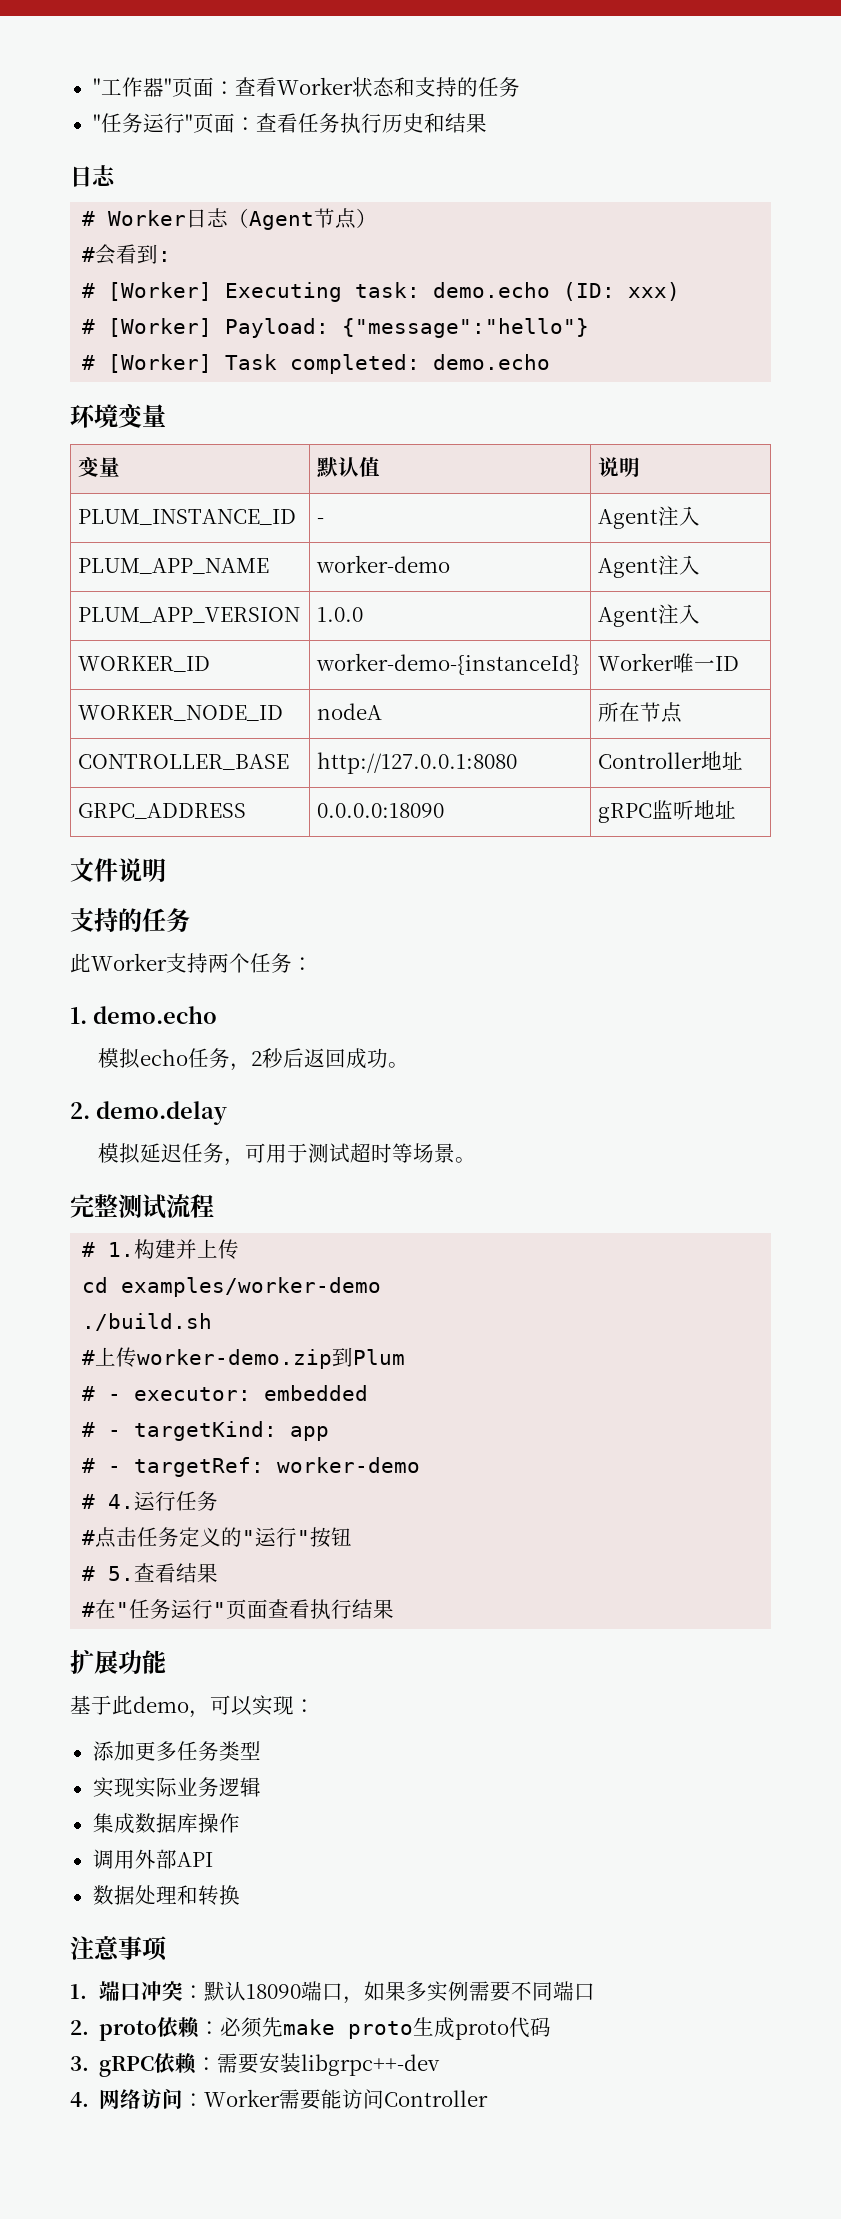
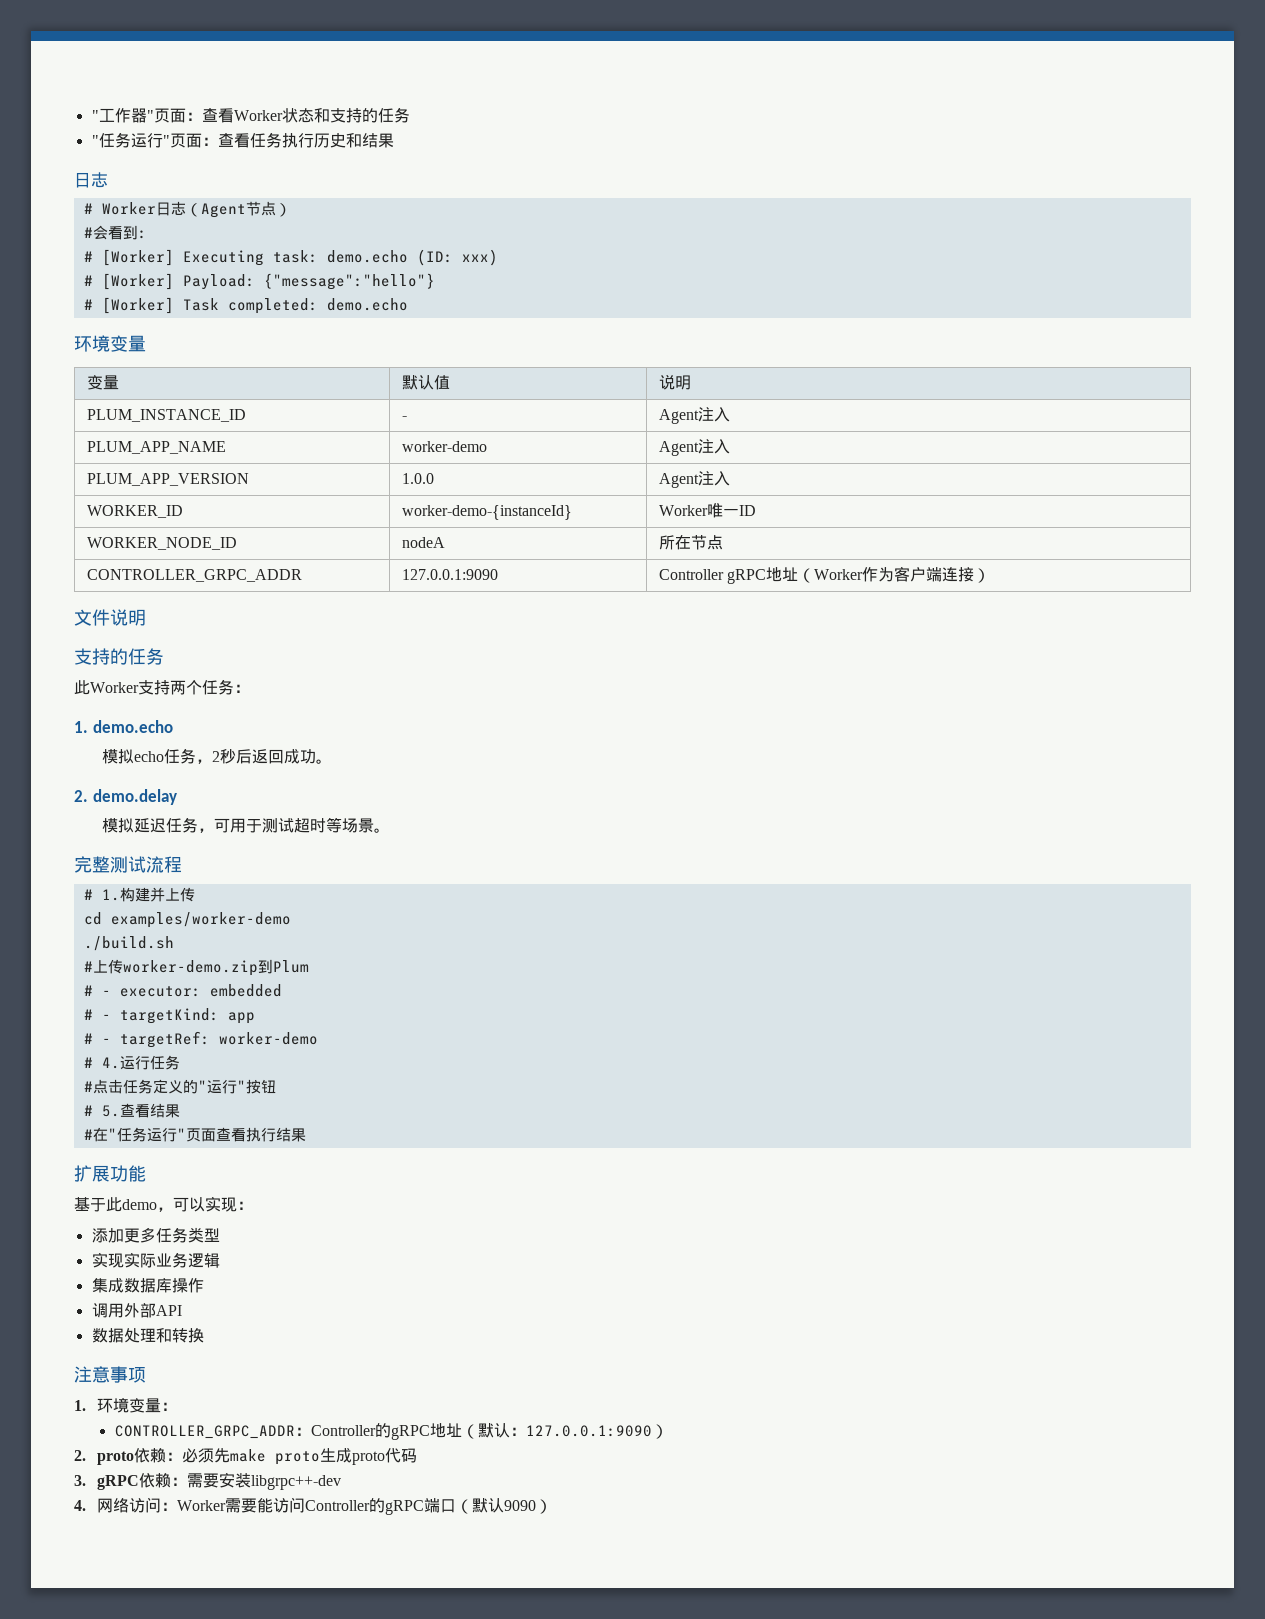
[78,754,290,770] [317,752,518,774] [598,751,744,770] [78,803,247,819] [317,803,445,818] [598,800,737,823] CONTROLLER_BASE | http://127.0.0.1:8080 | Controller地址 // GRPC_ADDRESS | 0.0.0.0:18090 | gRPC监听地址 -> [86,569,302,582] [401,569,498,580] [658,566,991,584] CONTROLLER_GRPC_ADDR | 127.0.0.1:9090 | Controller gRPC地址（Worker作为客户端连接）
[99,1981,596,2004] 端口冲突：默认18090端口，如果多实例需要不同端口 -> [97,1397,178,1413] [114,1423,668,1440] 环境变量： // CONTROLLER_GRPC_ADDR：Controller的gRPC地址（默认：127.0.0.1:9090）
(489, 2098) none -> [369,1498,553,1515] 的gRPC端口（默认9090）

